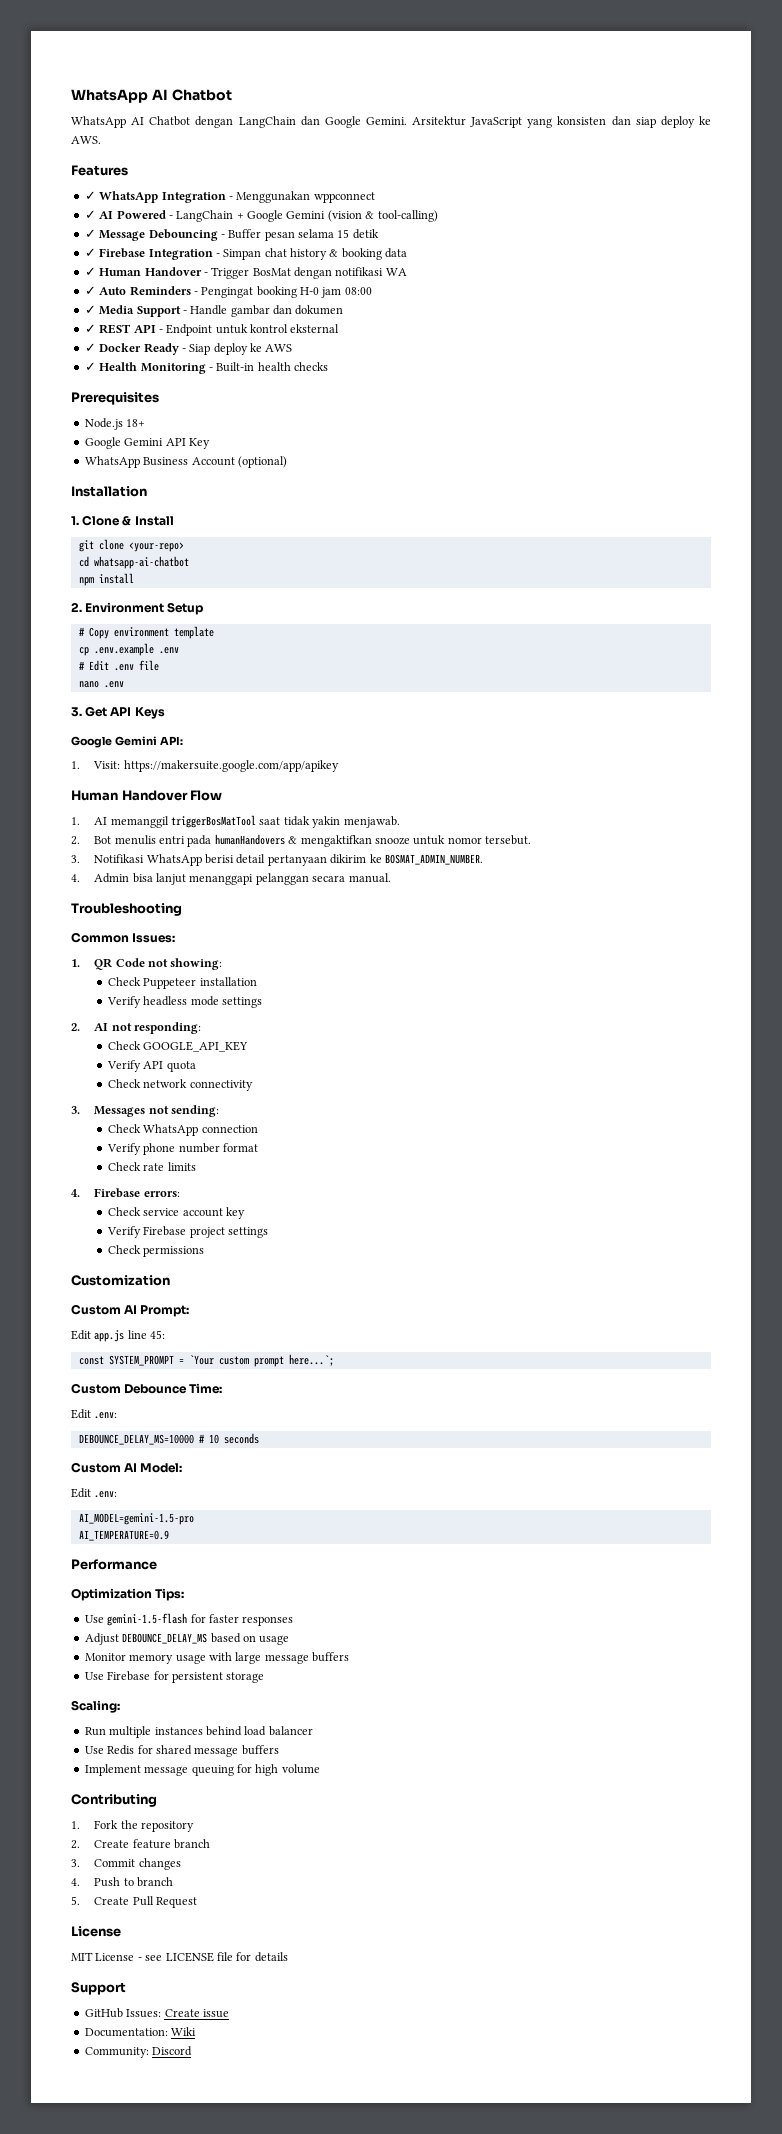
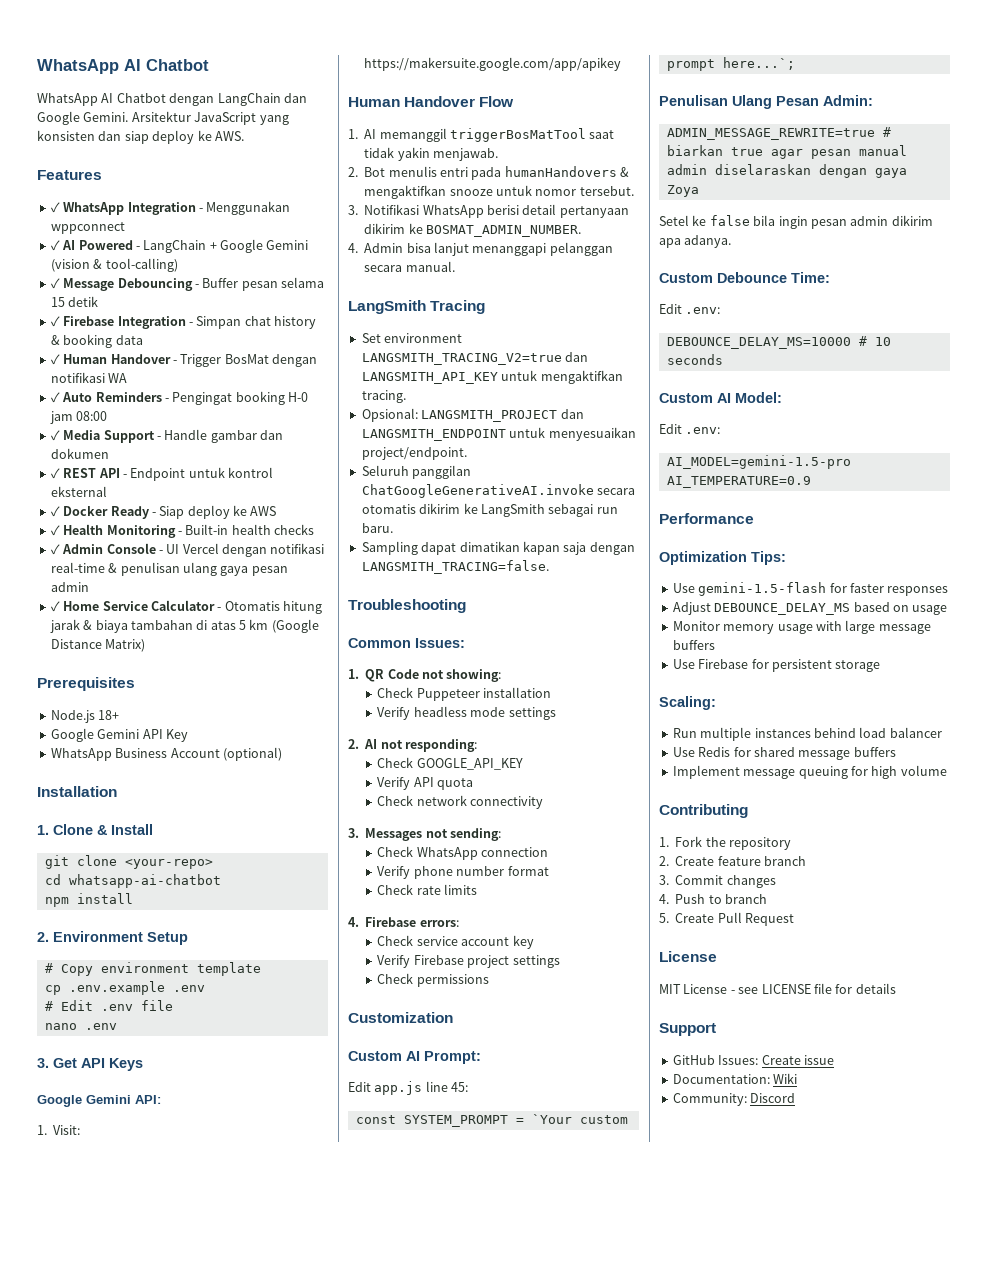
(328, 366) none -> [50,543,325,557] [50,562,288,576] [50,582,89,592] [50,600,322,614] [49,619,319,633] [50,639,146,652] // ✓ Admin Console - UI Vercel dengan notifikasi real-time & penulisan ulang gaya pesan admin // ✓ Home Service Calculator - Otomatis hitung jarak & biaya tambahan di atas 5 km (Google Distance Matrix)
(391, 878) none -> [348,300,486,314] [361,333,463,343] [361,352,589,365] [361,370,623,384] [361,390,406,403] [361,408,584,422] [361,427,636,441] [361,447,467,460] [361,465,472,479] [361,484,636,498] [361,503,618,517] [361,523,393,533] [361,541,635,555] [361,560,549,574] // LangSmith Tracing // Set environment LANGSMITH_TRACING_V2=true dan LANGSMITH_API_KEY untuk mengaktifkan tracing. // Opsional: LANGSMITH_PROJECT dan LANGSMITH_ENDPOINT untuk menyesuaikan project/endpoint. // Seluruh panggilan ChatGoogleGenerativeAI.invoke secara otomatis dikirim ke LangSmith sebagai run baru. // Sampling dapat dimatikan kapan saja dengan LANGSMITH_TRACING=false.
(334, 1360) none -> [659,95,873,109] [666,127,891,140] [666,145,907,159] [666,164,907,178] [666,185,699,197] [659,215,933,229] [659,235,732,248] // Penulisan Ulang Pesan Admin: // ADMIN_MESSAGE_REWRITE=true # biarkan true agar pesan manual admin diselaraskan dengan gaya Zoya // Setel ke false bila ingin pesan admin dikirim apa adanya.

